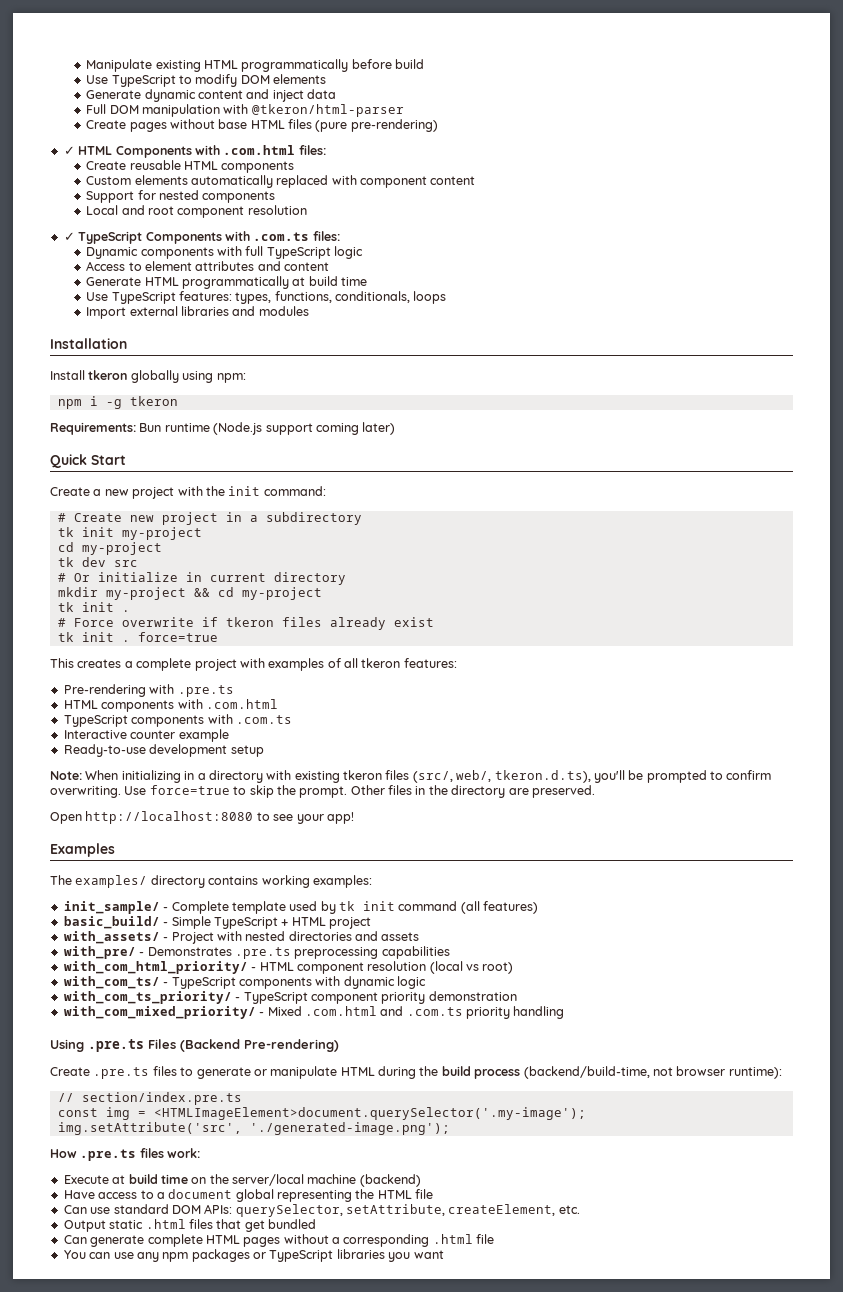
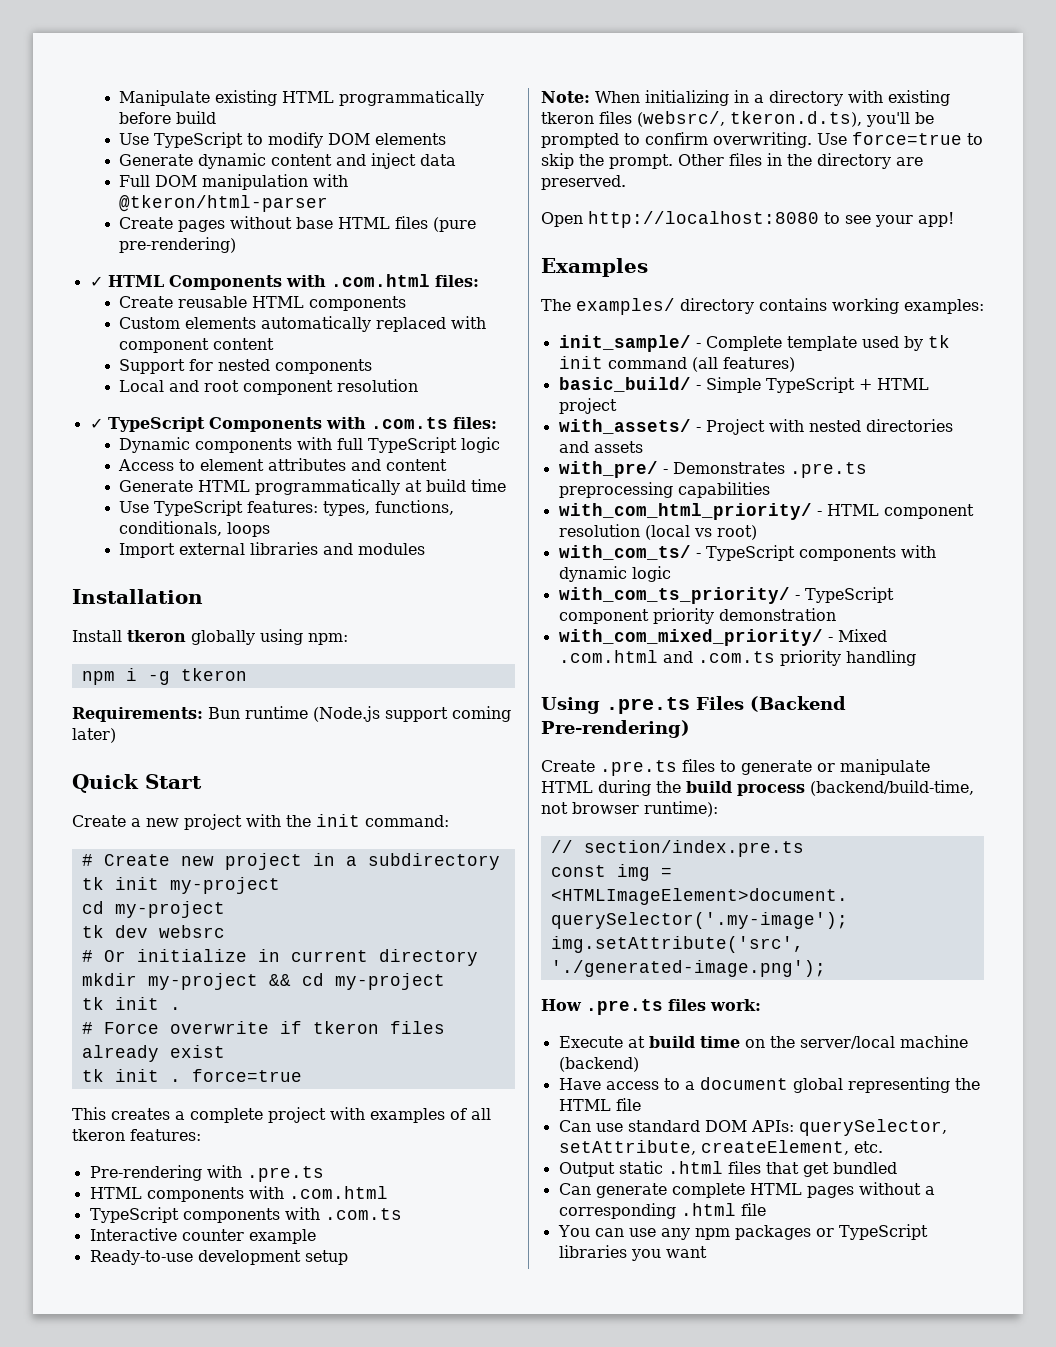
[113,560,138,567] src -> [158,925,225,938] websrc
[412,770,492,783] (src/, web/, -> [637,111,725,127] (websrc/,

